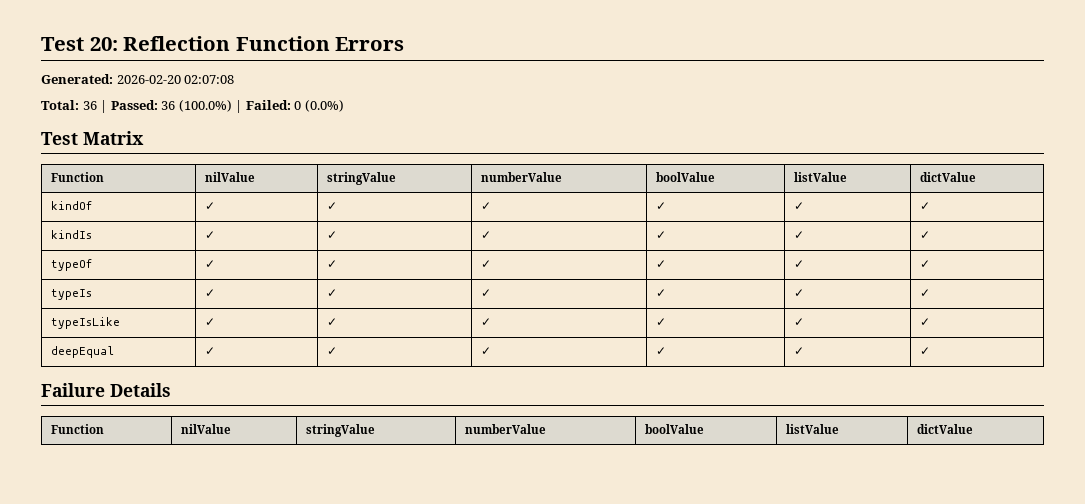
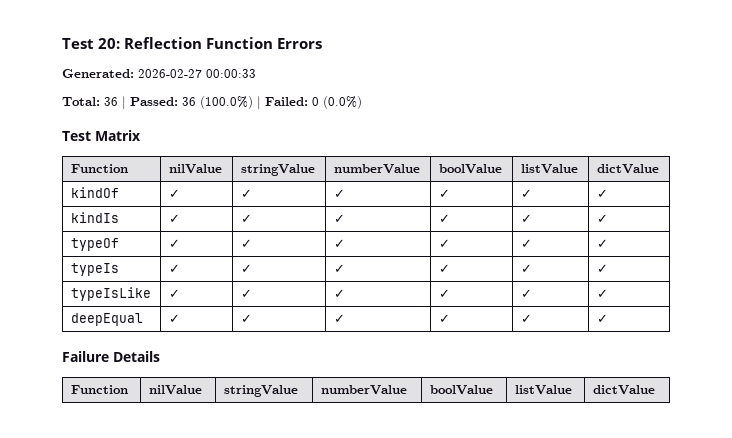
[116,75,235,84] 2026-02-20 02:07:08 -> [138,69,256,78] 2026-02-27 00:00:33

